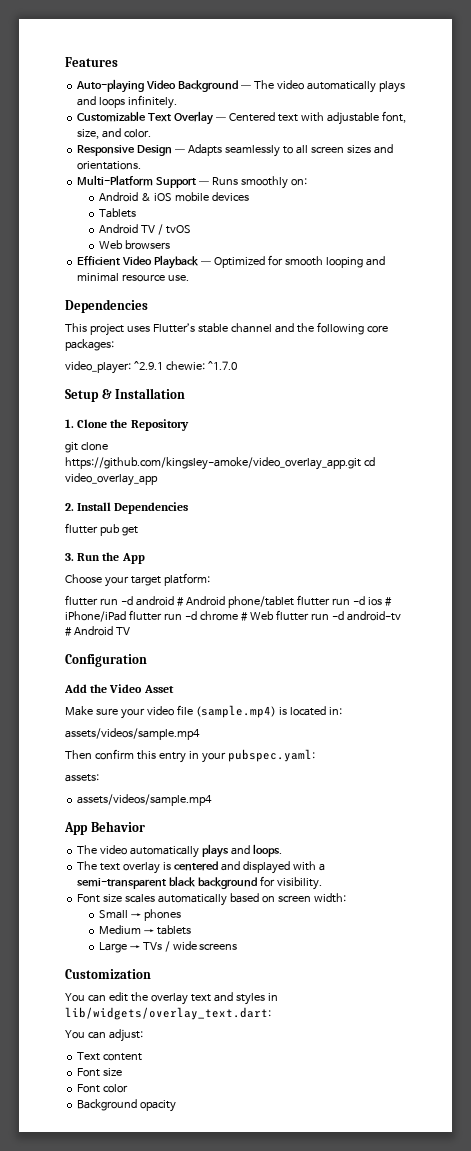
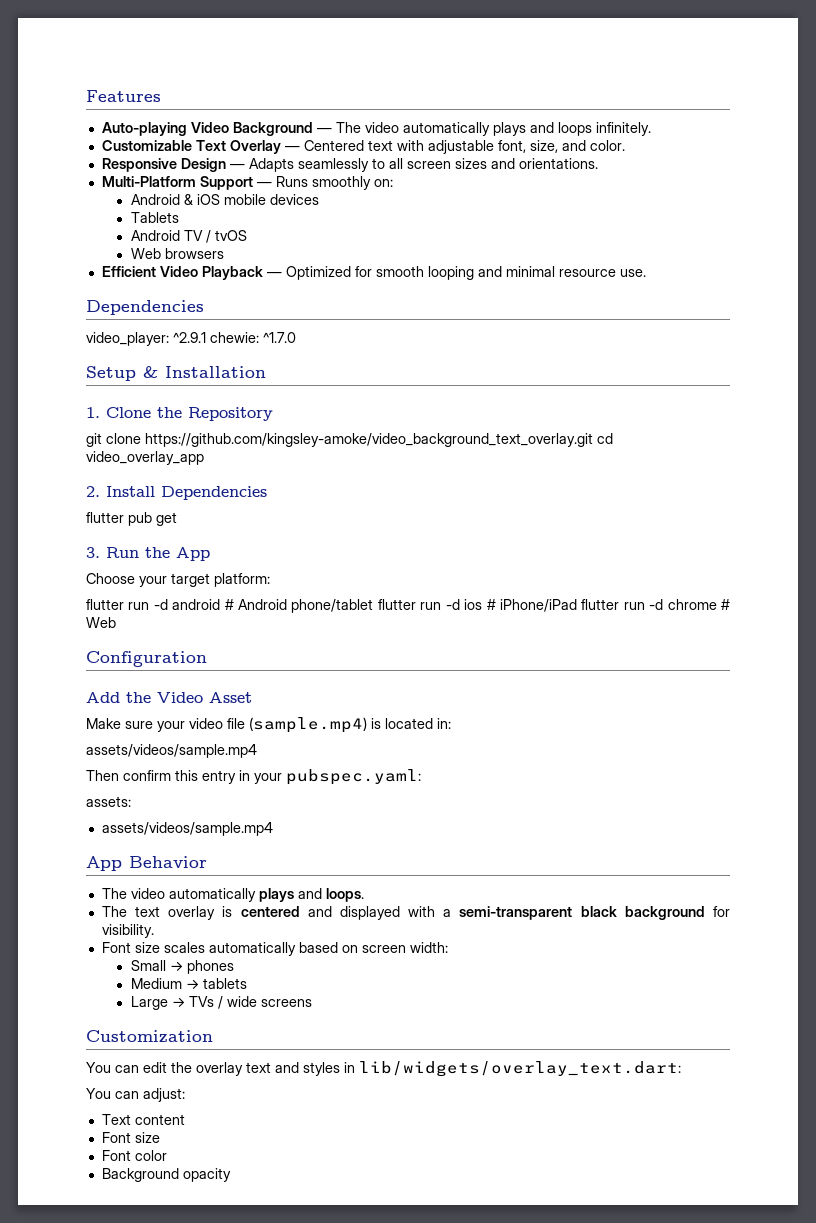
[65,322,388,336] [65,339,114,351] // This project uses Flutter’s stable channel and the following core packages: -> (204, 307) none
[65,457,361,470] https://github.com/kingsley-amoke/video_overlay_app.git -> [145,433,593,447] https://github.com/kingsley-amoke/video_background_text_overlay.git
[275,610,401,621] [65,626,130,636] flutter run -d android-tv # Android TV -> (116, 622) none

